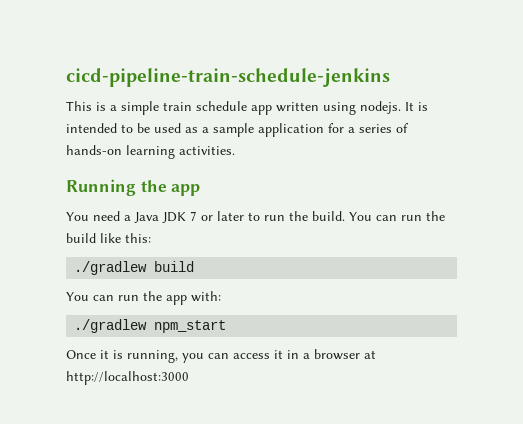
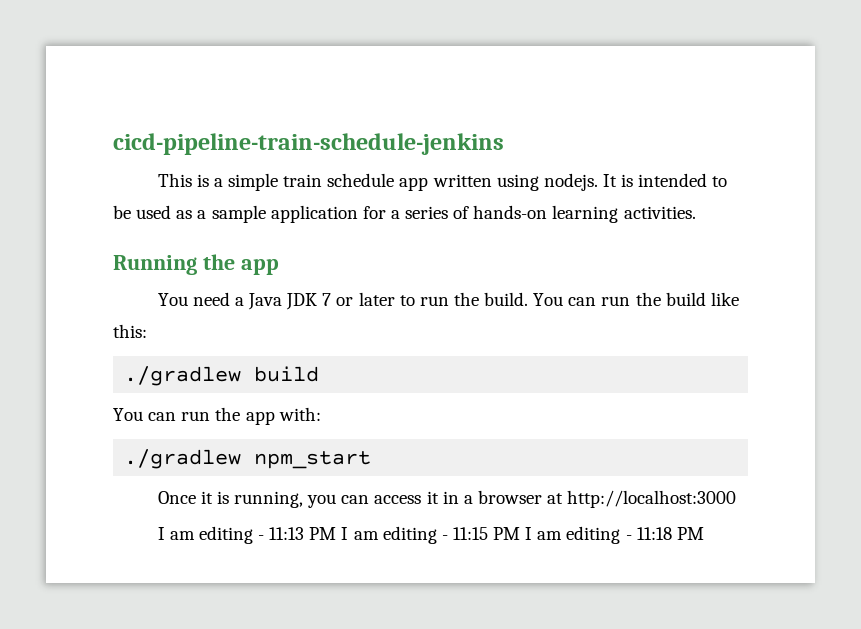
(189, 378) none -> [157,526,704,544] // I am editing - 11:13 PM I am editing - 11:15 PM I am editing - 11:18 PM

